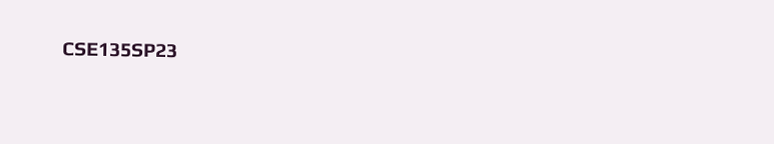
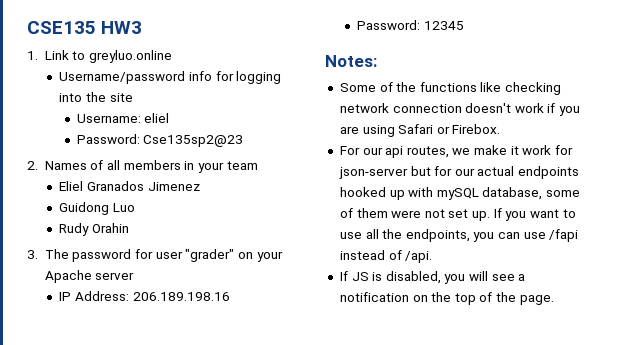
[62,42,178,59] CSE135SP23 -> [27,21,143,34] [27,50,173,63] [59,71,282,84] [59,92,133,102] [76,113,170,123] [76,134,244,147] [27,160,258,173] [59,181,200,191] [59,202,135,215] [59,223,129,236] [27,249,283,262] [44,270,135,283] [59,291,230,301] [357,20,464,30] [325,55,377,67] [339,82,562,95] [339,103,581,116] [339,124,501,137] [339,145,574,158] [338,166,580,179] [339,187,581,200] [339,208,576,221] [339,229,579,242] [339,250,433,263] [339,271,526,284] [339,292,554,305] CSE135 HW3 // 1. Link to greyluo.online // Username/password info for logging into the site // Username: eliel // Password: Cse135sp2@23 // 2. Names of all members in your team // Eliel Granados Jimenez // Guidong Luo // Rudy Orahin // 3. The password for user "grader" on your Apache server // IP Address: 206.189.198.16 // Password: 12345 // Notes: // Some of the functions like checking network connection doesn't work if you are using Safari or Firebox. // For our api routes, we make it work for json-server but for our actual endpoints hooked up with mySQL database, some of them were not set up. If you want to use all the endpoints, you can use /fapi instead of /api. // If JS is disabled, you will see a notification on the top of the page.

